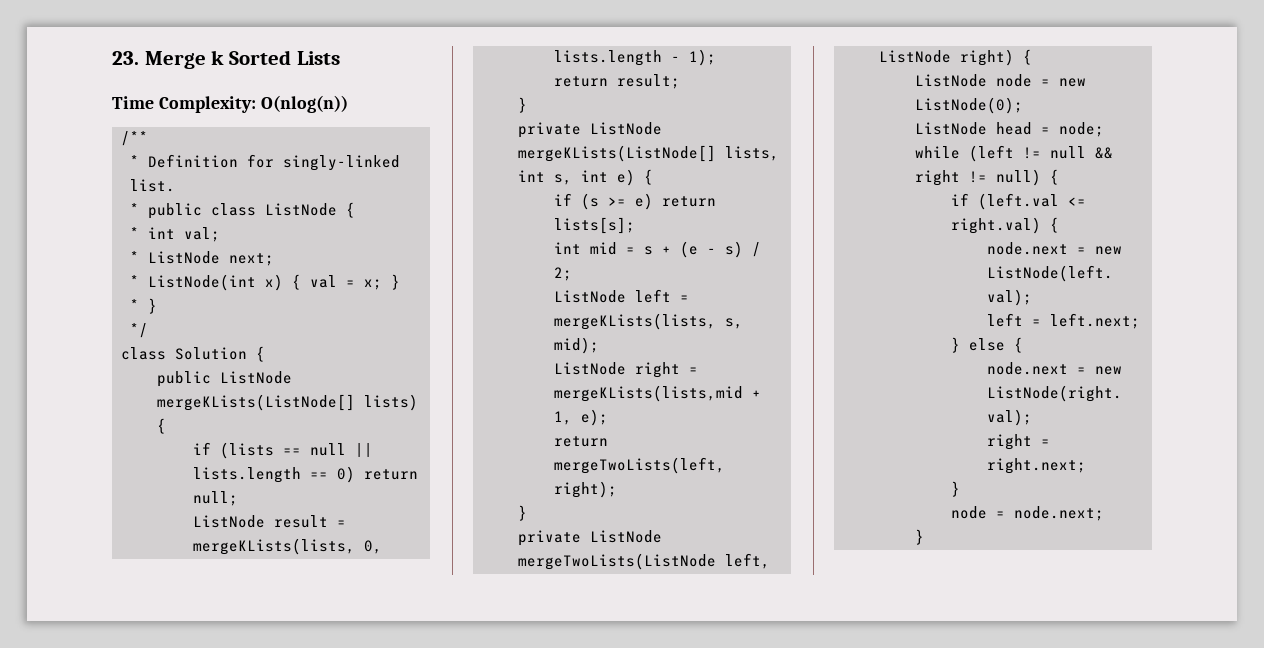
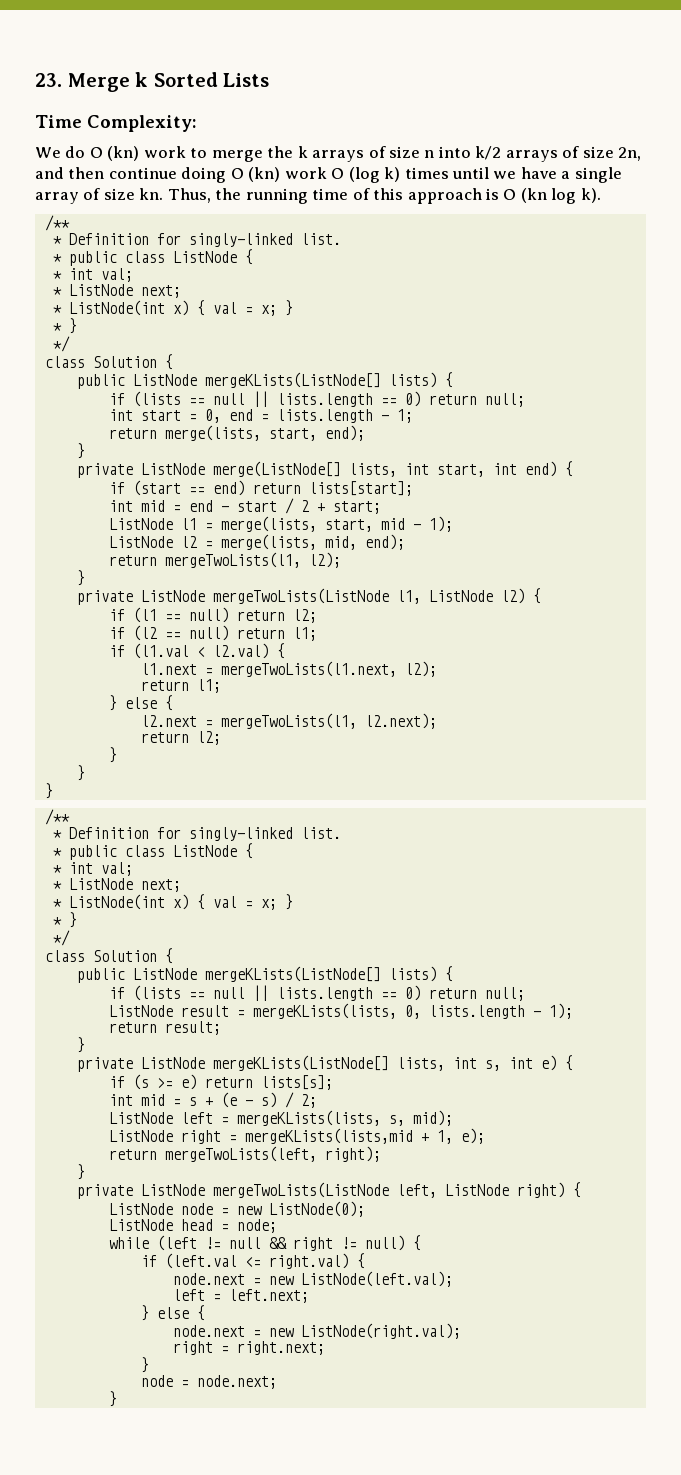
[260,95,348,113] O(nlog(n)) -> [35,146,642,162] [35,167,622,183] [35,188,601,204] [44,215,70,231] [52,233,341,247] [52,249,253,266] [52,268,133,282] [52,284,181,298] [52,300,293,316] [52,318,77,334] [52,336,70,352] [44,354,173,370] [76,372,453,389] [108,391,525,407] [108,409,413,423] [108,425,365,441] [76,443,85,459] [76,461,573,478] [108,480,413,496] [108,498,381,514] [108,516,453,532] [108,534,405,550] [108,552,341,568] [76,570,85,586] [76,588,541,605] [108,607,317,623] [108,625,317,641] [108,643,285,659] [140,661,437,677] [140,679,221,693] [108,695,173,711] [140,713,437,729] [140,731,221,745] [108,747,117,763] [76,765,85,781] [44,783,53,799] // We do O (kn) work to merge the k arrays of size n into k/2 arrays of size 2n, and then continue doing O (kn) work O (log k) times until we have a single array of size kn. Thus, the running time of this approach is O (kn log k). // /** // * Definition for singly-linked list. // * public class ListNode { // * int val; // * ListNode next; // * ListNode(int x) { val = x; } // * } // */ // class Solution { // public ListNode mergeKLists(ListNode[] lists) { // if (lists == null || lists.length == 0) return null; // int start = 0, end = lists.length - 1; // return merge(lists, start, end); // } // private ListNode merge(ListNode[] lists, int start, int end) { // if (start == end) return lists[start]; // int mid = end - start / 2 + start; // ListNode l1 = merge(lists, start, mid - 1); // ListNode l2 = merge(lists, mid, end); // return mergeTwoLists(l1, l2); // } // private ListNode mergeTwoLists(ListNode l1, ListNode l2) { // if (l1 == null) return l2; // if (l2 == null) return l1; // if (l1.val < l2.val) { // l1.next = mergeTwoLists(l1.next, l2); // return l1; // } else { // l2.next = mergeTwoLists(l1, l2.next); // return l2; // } // } // }

